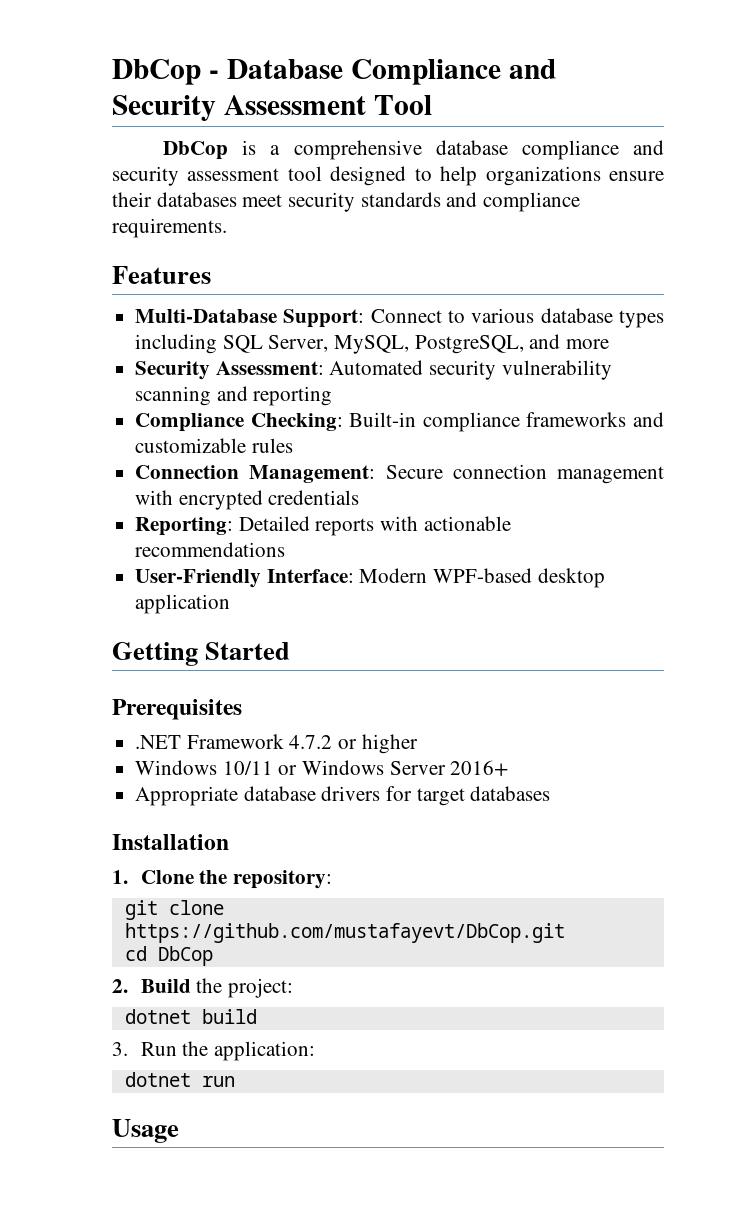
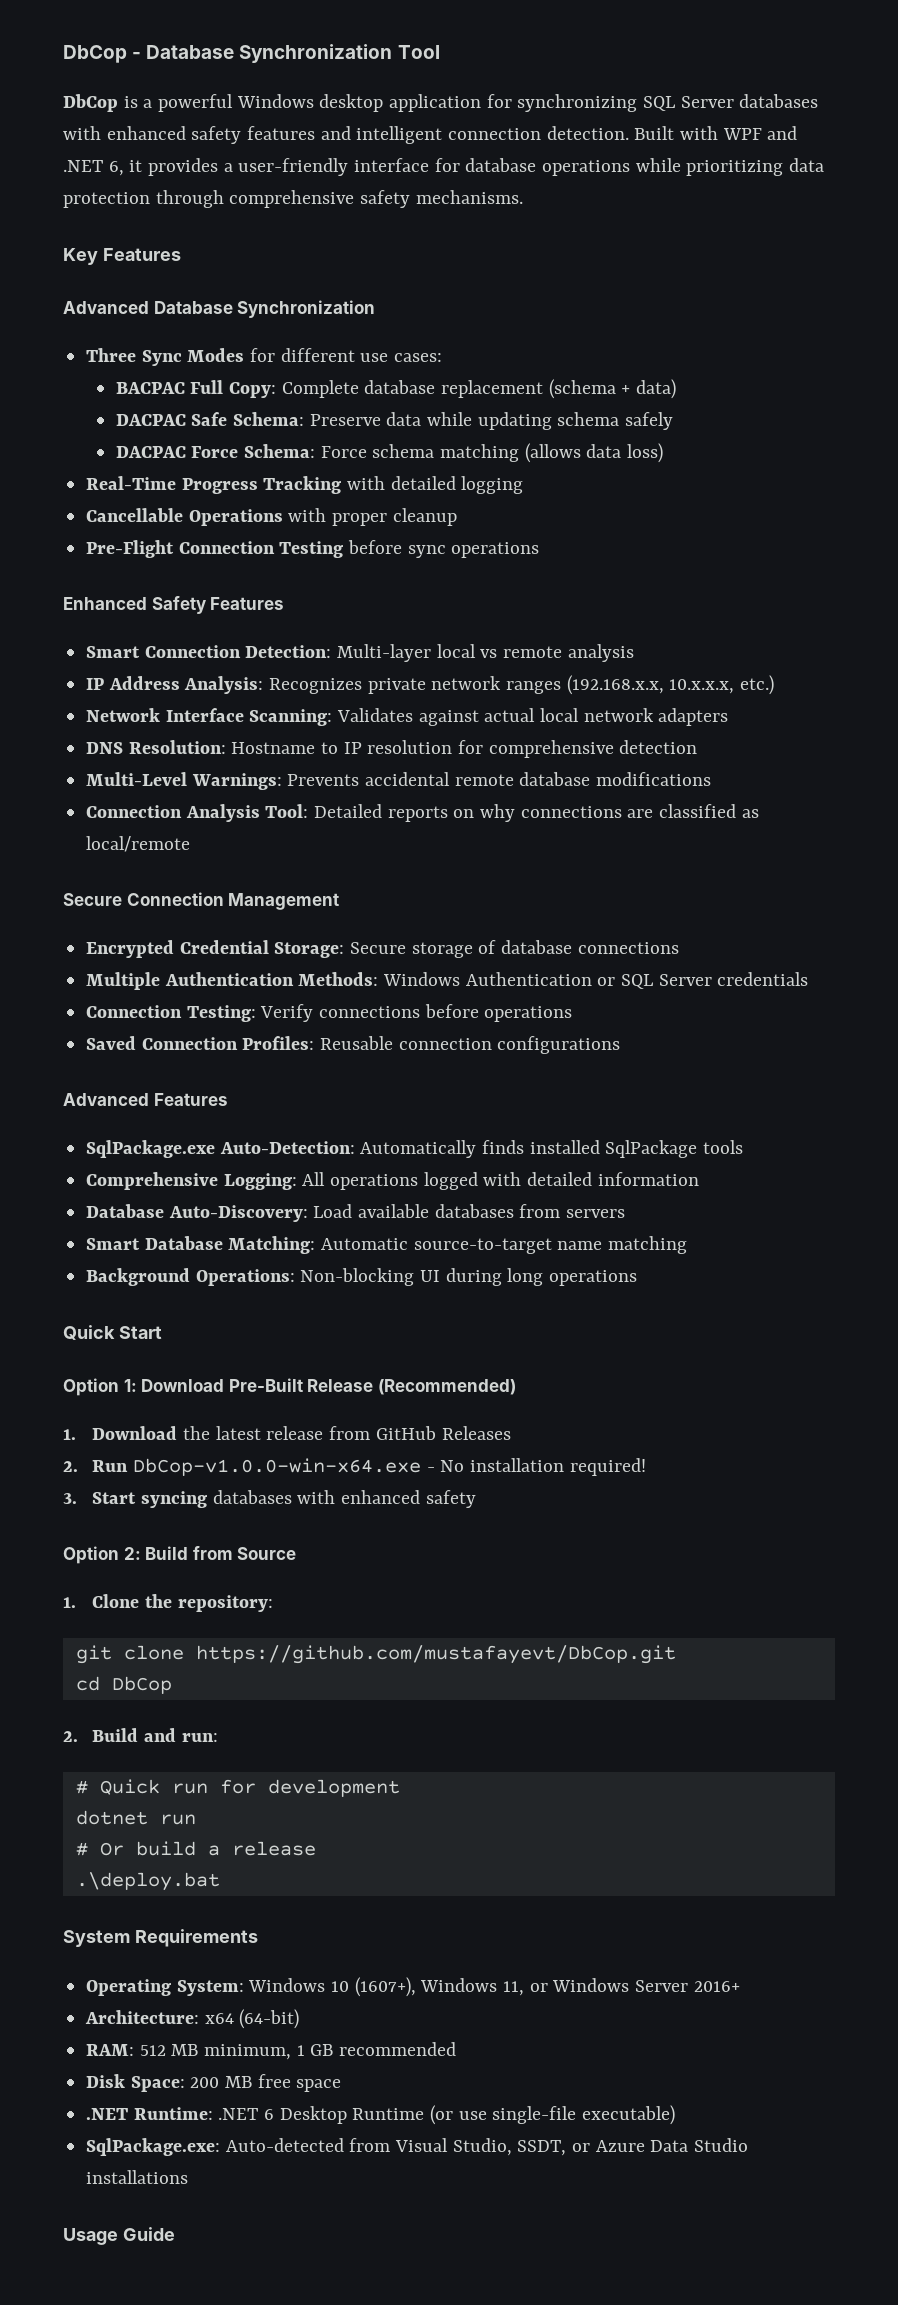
[350,59,556,85] [112,95,366,121] Compliance and Security Assessment -> [239,44,393,63] Synchronization
[293,140,664,160] [112,166,664,186] [112,192,581,212] [112,218,227,238] [112,266,211,284] [135,308,664,328] [135,334,610,354] [135,360,612,380] [135,386,333,406] [135,412,664,432] [135,438,293,453] [135,464,664,484] [135,490,360,510] [135,516,511,536] [135,542,286,557] [135,568,605,588] [135,594,231,614] [112,642,291,666] [112,699,242,720] [135,734,418,754] [135,760,509,776] [135,786,551,806] [112,834,229,850] comprehensive database compliance and security assessment tool designed to help organizations ensure their databases meet security standards and compliance requirements. // Features // Multi-Database Support: Connect to various database types including SQL Server, MySQL, PostgreSQL, and more // Security Assessment: Automated security vulnerability scanning and reporting // Compliance Checking: Built-in compliance frameworks and customizable rules // Connection Management: Secure connection management with encrypted credentials // Reporting: Detailed reports with actionable recommendations // User-Friendly Interface: Modern WPF-based desktop application // Getting Started // Prerequisites // .NET Framework 4.7.2 or higher // Windows 10/11 or Windows Server 2016+ // Appropriate database drivers for target databases // Installation -> [158,94,819,112] [63,126,798,144] [63,158,825,176] [63,190,523,208] [63,248,181,265] [63,300,376,318] [86,348,443,366] [115,379,676,399] [115,412,673,430] [115,443,663,463] [86,476,524,494] [86,508,457,526] [86,540,540,558] [63,596,285,614] [86,644,634,662] [86,675,775,695] [86,708,729,726] [86,740,698,758] [86,772,712,790] [86,804,759,822] [86,836,191,852] [63,892,340,910] [86,940,679,958] [86,972,809,990] [86,1004,573,1022] [86,1036,621,1054] [63,1093,228,1106] [86,1140,744,1158] [86,1172,699,1190] [86,1204,626,1222] [86,1236,688,1254] [86,1268,638,1286] [63,1325,162,1340] [63,1378,516,1396] [63,1426,511,1440] [63,1458,646,1476] [63,1490,476,1508] [63,1546,297,1564] powerful Windows desktop application for synchronizing SQL Server databases with enhanced safety features and intelligent connection detection. Built with WPF and .NET 6, it provides a user-friendly interface for database operations while prioritizing data protection through comprehensive safety mechanisms. // Key Features // Advanced Database Synchronization // Three Sync Modes for different use cases: // BACPAC Full Copy: Complete database replacement (schema + data) // DACPAC Safe Schema: Preserve data while updating schema safely // DACPAC Force Schema: Force schema matching (allows data loss) // Real-Time Progress Tracking with detailed logging // Cancellable Operations with proper cleanup // Pre-Flight Connection Testing before sync operations // Enhanced Safety Features // Smart Connection Detection: Multi-layer local vs remote analysis // IP Address Analysis: Recognizes private network ranges (192.168.x.x, 10.x.x.x, etc.) // Network Interface Scanning: Validates against actual local network adapters // DNS Resolution: Hostname to IP resolution for comprehensive detection // Multi-Level Warnings: Prevents accidental remote database modifications // Connection Analysis Tool: Detailed reports on why connections are classified as local/remote // Secure Connection Management // Encrypted Credential Storage: Secure storage of database connections // Multiple Authentication Methods: Windows Authentication or SQL Server credentials // Connection Testing: Verify connections before operations // Saved Connection Profiles: Reusable connection configurations // Advanced Features // SqlPackage.exe Auto-Detection: Automatically finds installed SqlPackage tools // Comprehensive Logging: All operations logged with detailed information // Database Auto-Discovery: Load available databases from servers // Smart Database Matching: Automatic source-to-target name matching // Background Operations: Non-blocking UI during long operations // Quick Start // Option 1: Download Pre-Built Release (Recommended) // 1. Download the latest release from GitHub Releases // 2. Run DbCop-v1.0.0-win-x64.exe - No installation required! // 3. Start syncing databases with enhanced safety // Option 2: Build from Source
[196,978,293,998] [124,1009,257,1024] [112,1041,315,1061] [124,1072,235,1087] the project: // dotnet build // 3. Run the application: // dotnet run -> [144,1728,218,1742] [75,1779,400,1797] [75,1810,196,1825] [75,1841,316,1856] [75,1872,220,1891] [63,1929,258,1947] [86,1977,740,1997] [85,2009,300,2029] [86,2042,457,2060] [86,2074,342,2092] [86,2105,676,2125] [86,2138,749,2156] [86,2170,189,2184] and run: // # Quick run for development // dotnet run // # Or build a release // .\deploy.bat // System Requirements // Operating System: Windows 10 (1607+), Windows 11, or Windows Server 2016+ // Architecture: x64 (64-bit) // RAM: 512 MB minimum, 1 GB recommended // Disk Space: 200 MB free space // .NET Runtime: .NET 6 Desktop Runtime (or use single-file executable) // SqlPackage.exe: Auto-detected from Visual Studio, SSDT, or Azure Data Studio installations
(179, 1131) none -> [122,2227,175,2241] Guide

